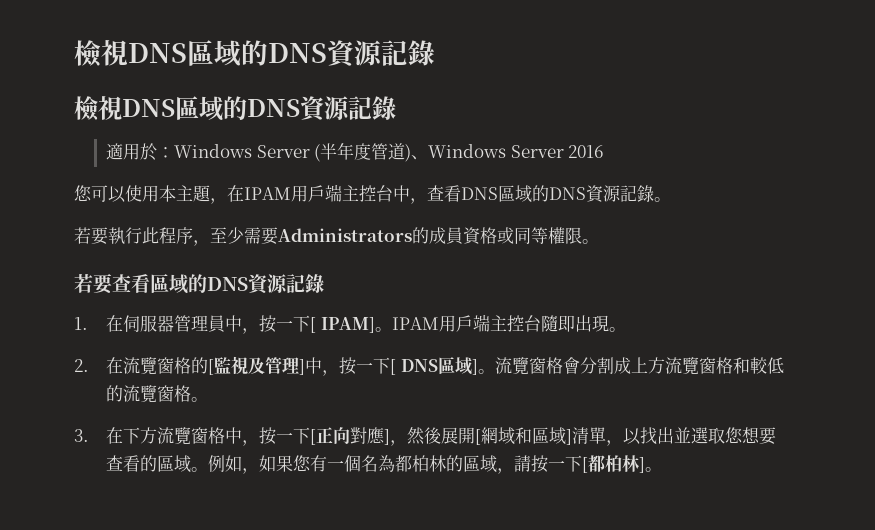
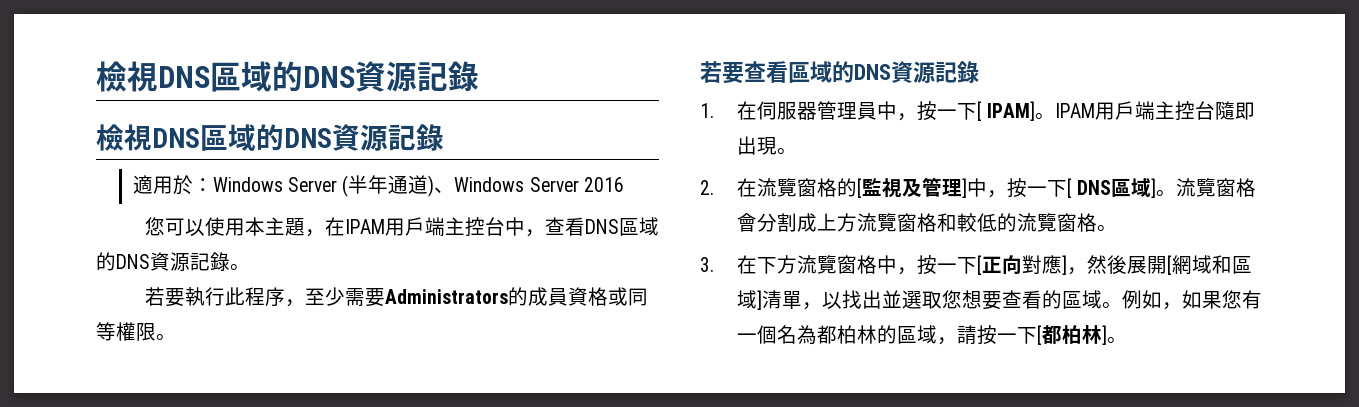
[354,143,389,160] 度管 -> [388,175,409,194] 通

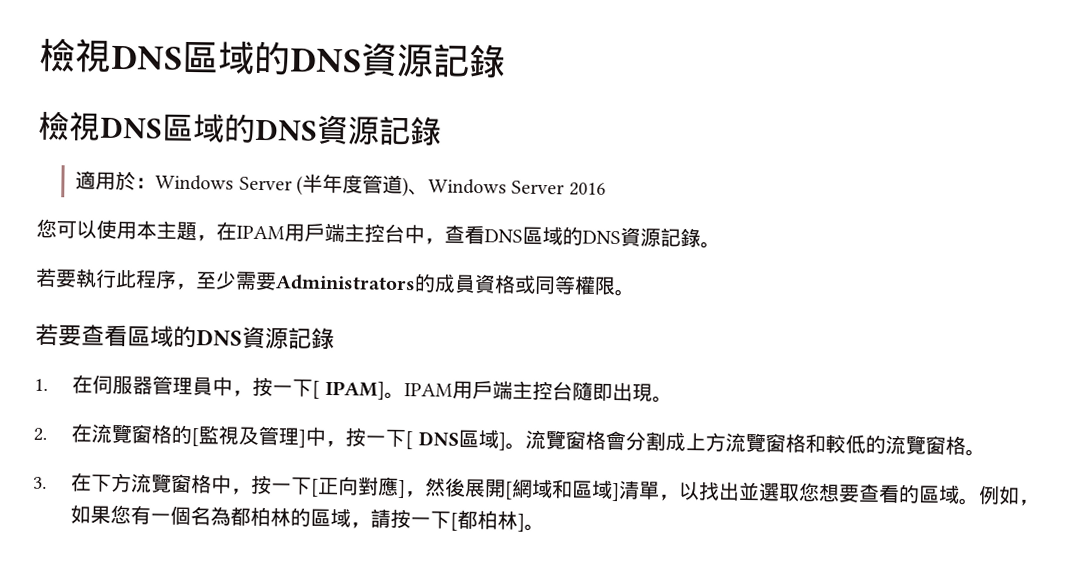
[388,175,409,194] 通 -> [342,174,384,194] 度管

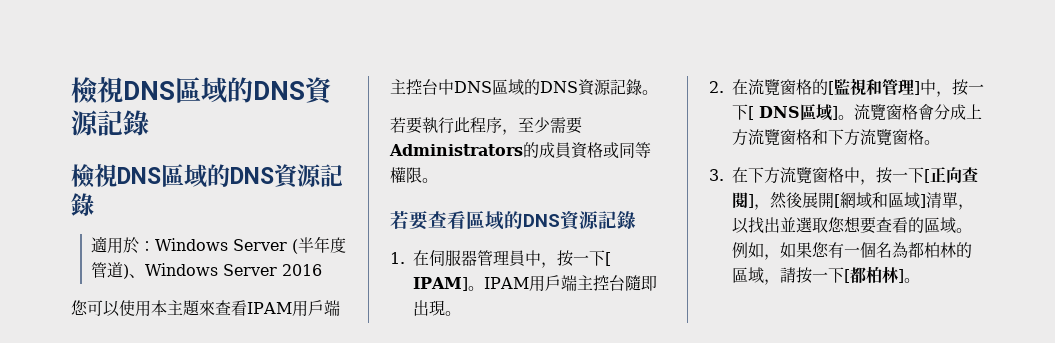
[196,221,237,242] ，在 -> [199,300,247,316] 來查看
[424,224,485,245] ，查看 -> (454, 87) none
[238,426,260,446] 及 -> [866,79,882,96] 和
[644,431,666,451] 割 -> (950, 112) none
[824,434,886,454] 較低的 -> [828,129,860,146] 下方
[358,476,400,496] 對應 -> [962,167,978,182] [732,192,748,209] 查閱

